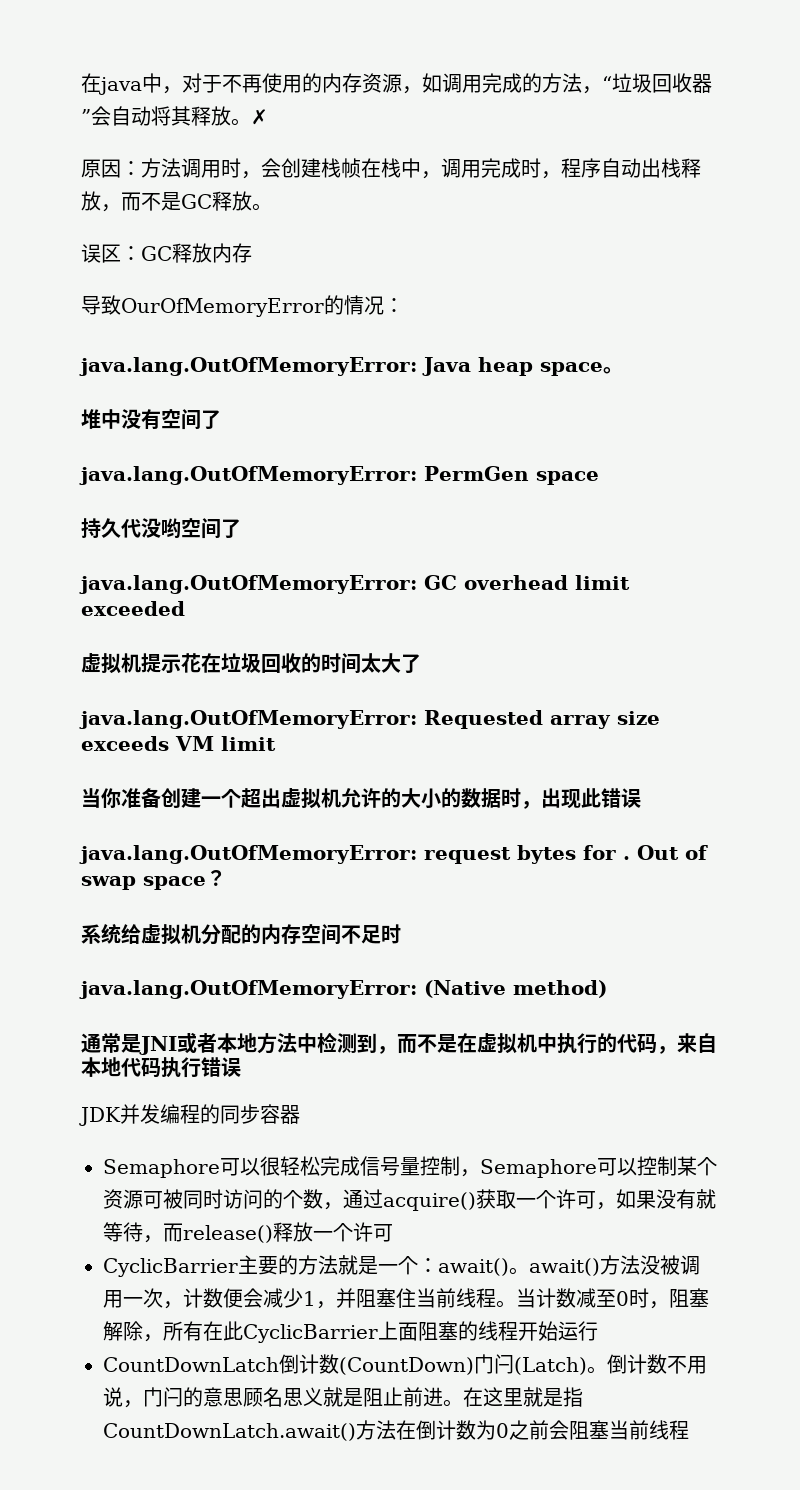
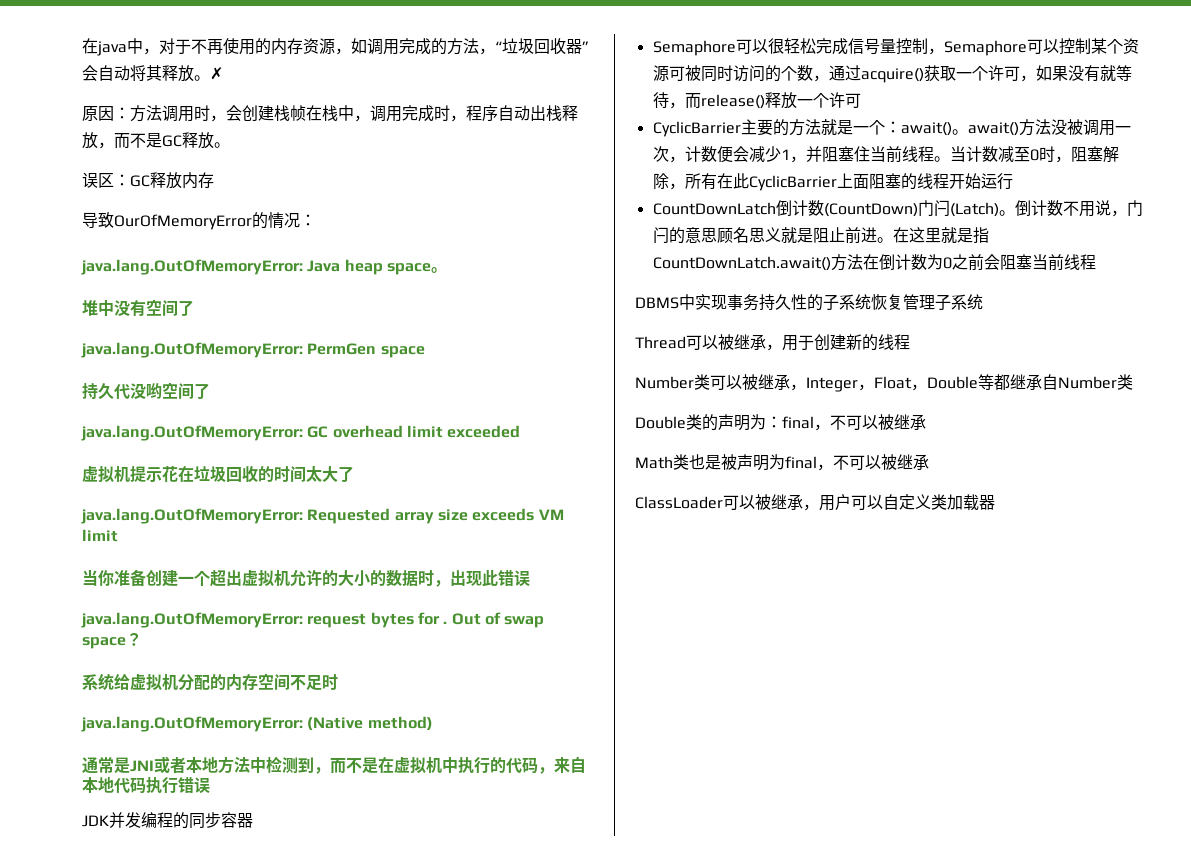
(689, 1430) none -> [635,294,983,311] [635,334,910,351] [635,374,1133,392] [635,414,926,431] [635,454,929,471] [635,494,995,511] // DBMS中实现事务持久性的子系统恢复管理子系统 // Thread可以被继承，用于创建新的线程 // Number类可以被继承，Integer，Float，Double等都继承自Number类 // Double类的声明为：final，不可以被继承 // Math类也是被声明为final，不可以被继承 // ClassLoader可以被继承，用户可以自定义类加载器

